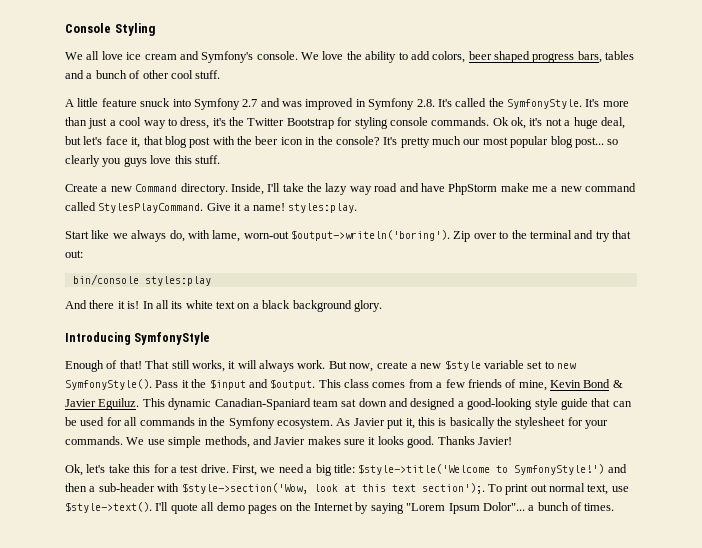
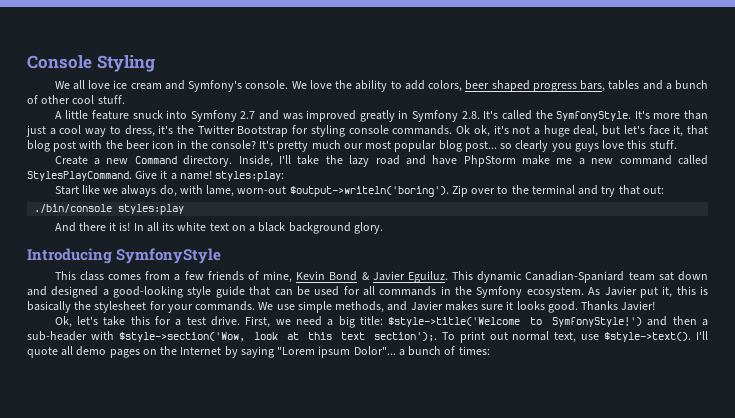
(354, 104) none -> [359,110,395,122] greatly
[349,186,372,195] way -> (370, 161) none
[288,203,358,213] styles:play. -> [215,171,285,182] styles:play:
[72,274,139,285] bin/console -> [34,204,113,213] ./bin/console
[65,360,577,372] [65,379,316,390] Enough of that! That still works, it will always work. But now, create a new $style variable set to new SymfonyStyle(). Pass it the $input and $output. -> (222, 256) none
[448,503,480,514] Ipsum -> [318,346,351,358] ipsum
[584,503,615,511] times. -> [458,346,490,355] times:

